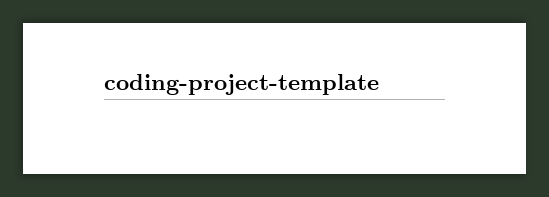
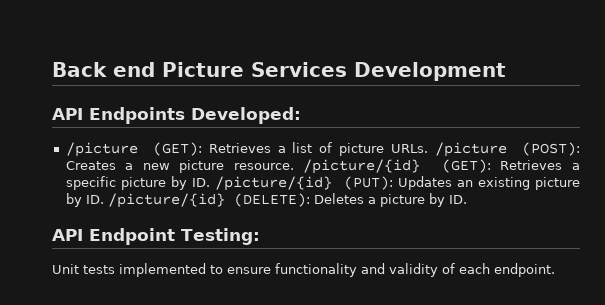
[104,74,379,95] coding-project-template -> [52,62,506,81] [52,107,301,124] [65,142,580,157] [65,159,580,174] [65,176,581,191] [65,193,467,208] [52,228,260,245] [52,263,555,277] Back end Picture Services Development // API Endpoints Developed: // /picture (GET): Retrieves a list of picture URLs. /picture (POST): Creates a new picture resource. /picture/{id} (GET): Retrieves a specific picture by ID. /picture/{id} (PUT): Updates an existing picture by ID. /picture/{id} (DELETE): Deletes a picture by ID. // API Endpoint Testing: // Unit tests implemented to ensure functionality and validity of each endpoint.

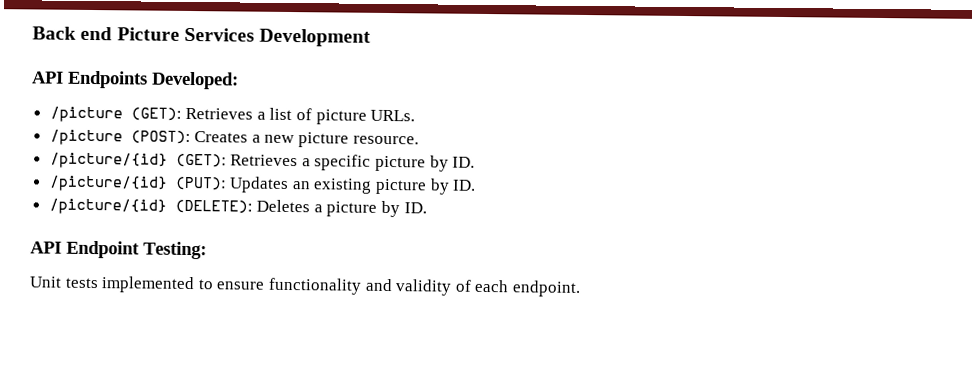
(428, 148) none -> (416, 115) //
(294, 166) none -> (419, 140) //
(211, 182) none -> (476, 162) //
(104, 199) none -> (477, 185) //

